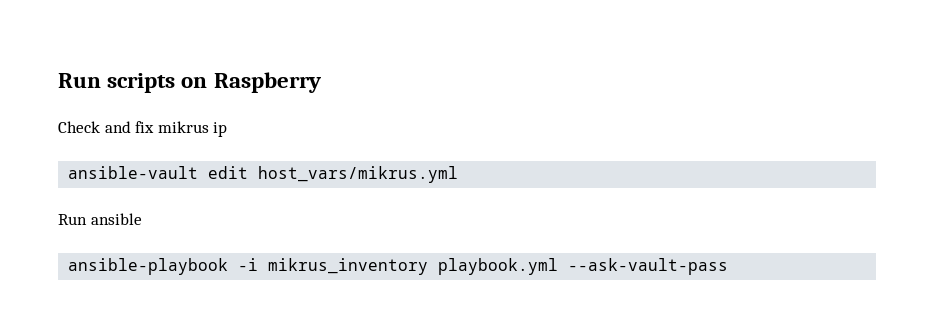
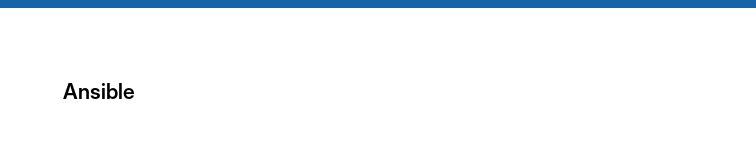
[58,72,321,93] [58,121,228,137] [68,166,459,183] [58,213,142,225] [68,258,729,275] Run scripts on Raspberry // Check and fix mikrus ip // ansible-vault edit host_vars/mikrus.yml // Run ansible // ansible-playbook -i mikrus_inventory playbook.yml --ask-vault-pass -> [63,83,135,99] Ansible

